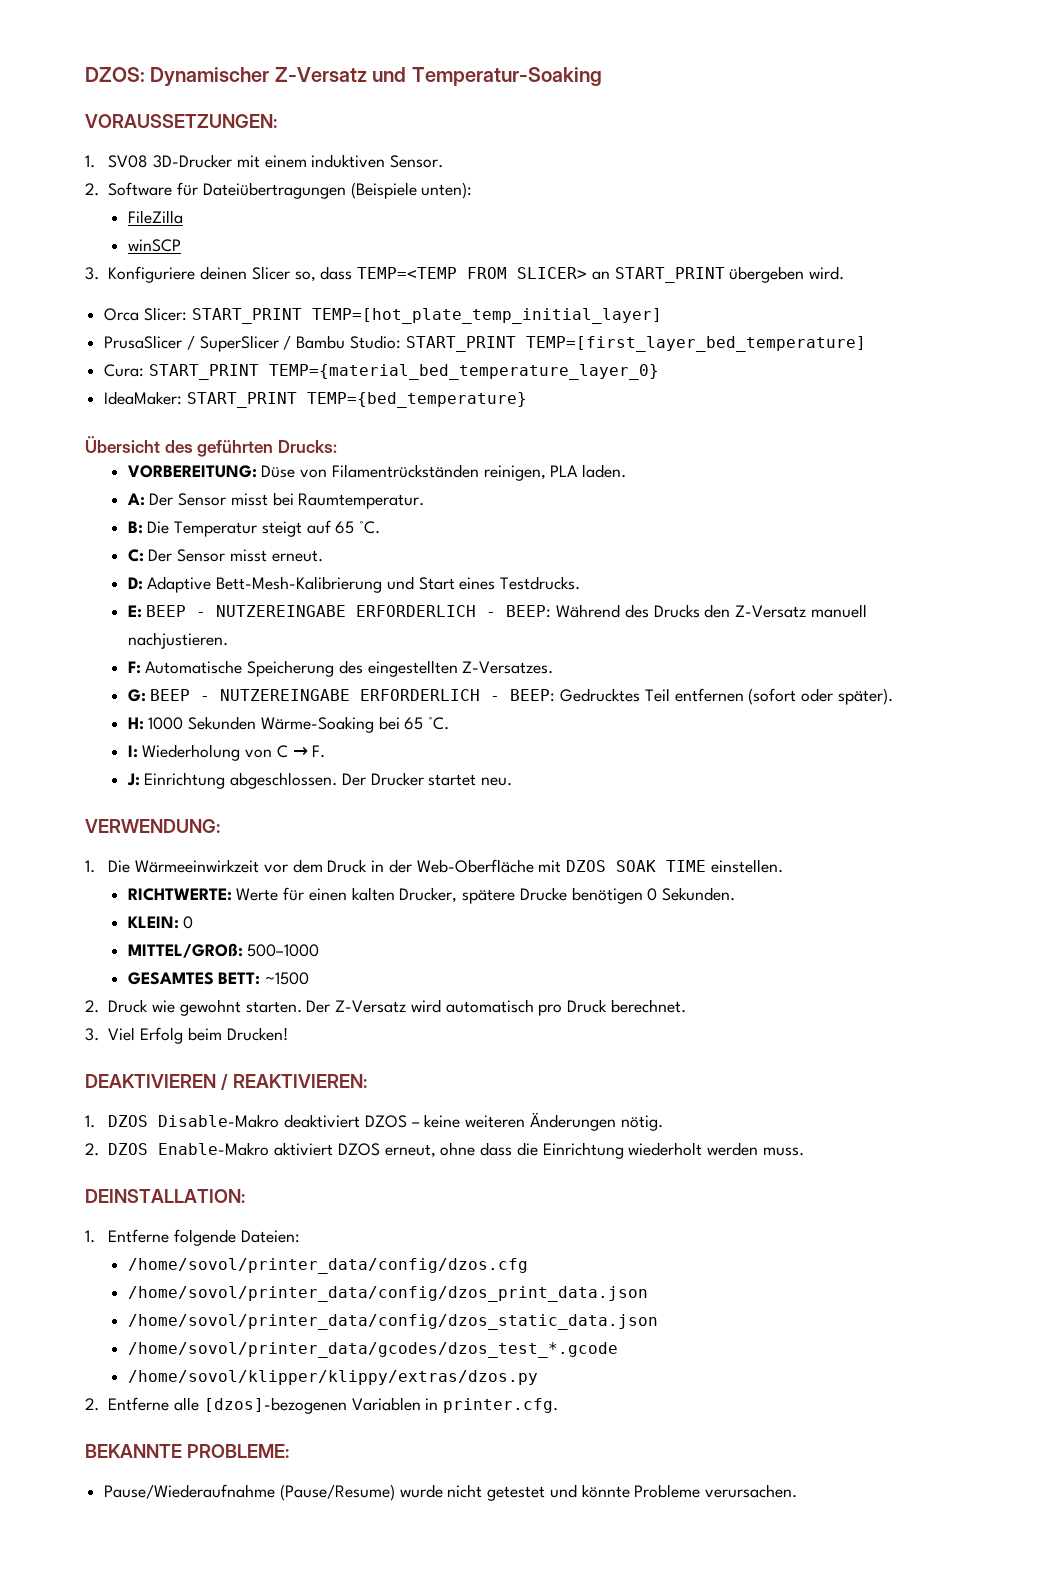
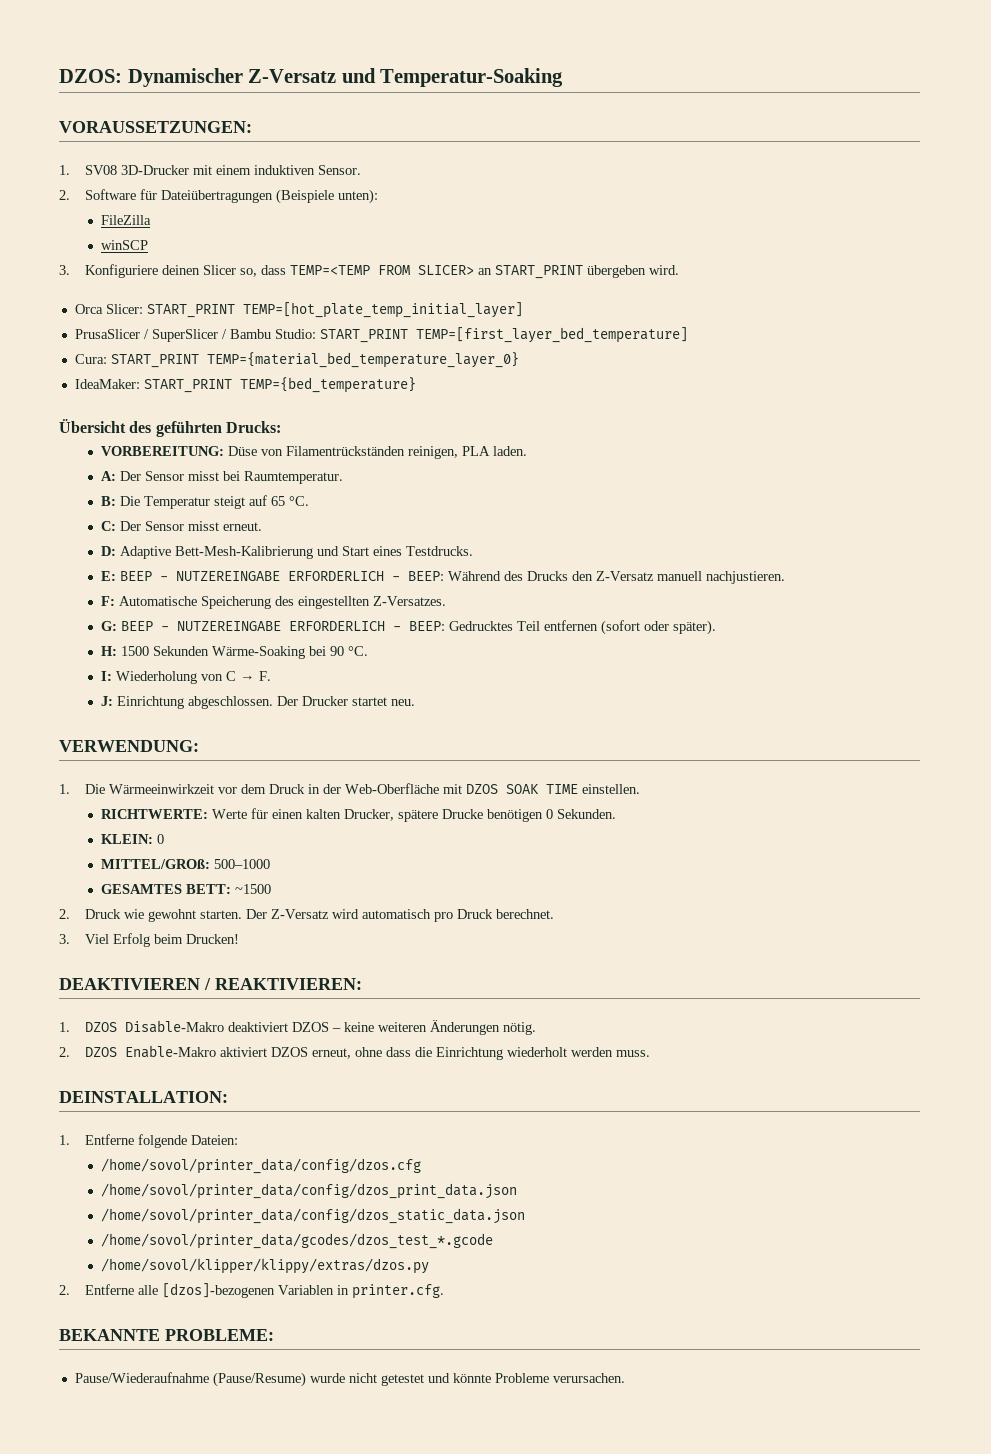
[148,717,184,730] 1000 -> [120,646,149,656] 1500
[404,717,424,730] 65 -> [329,646,344,656] 90

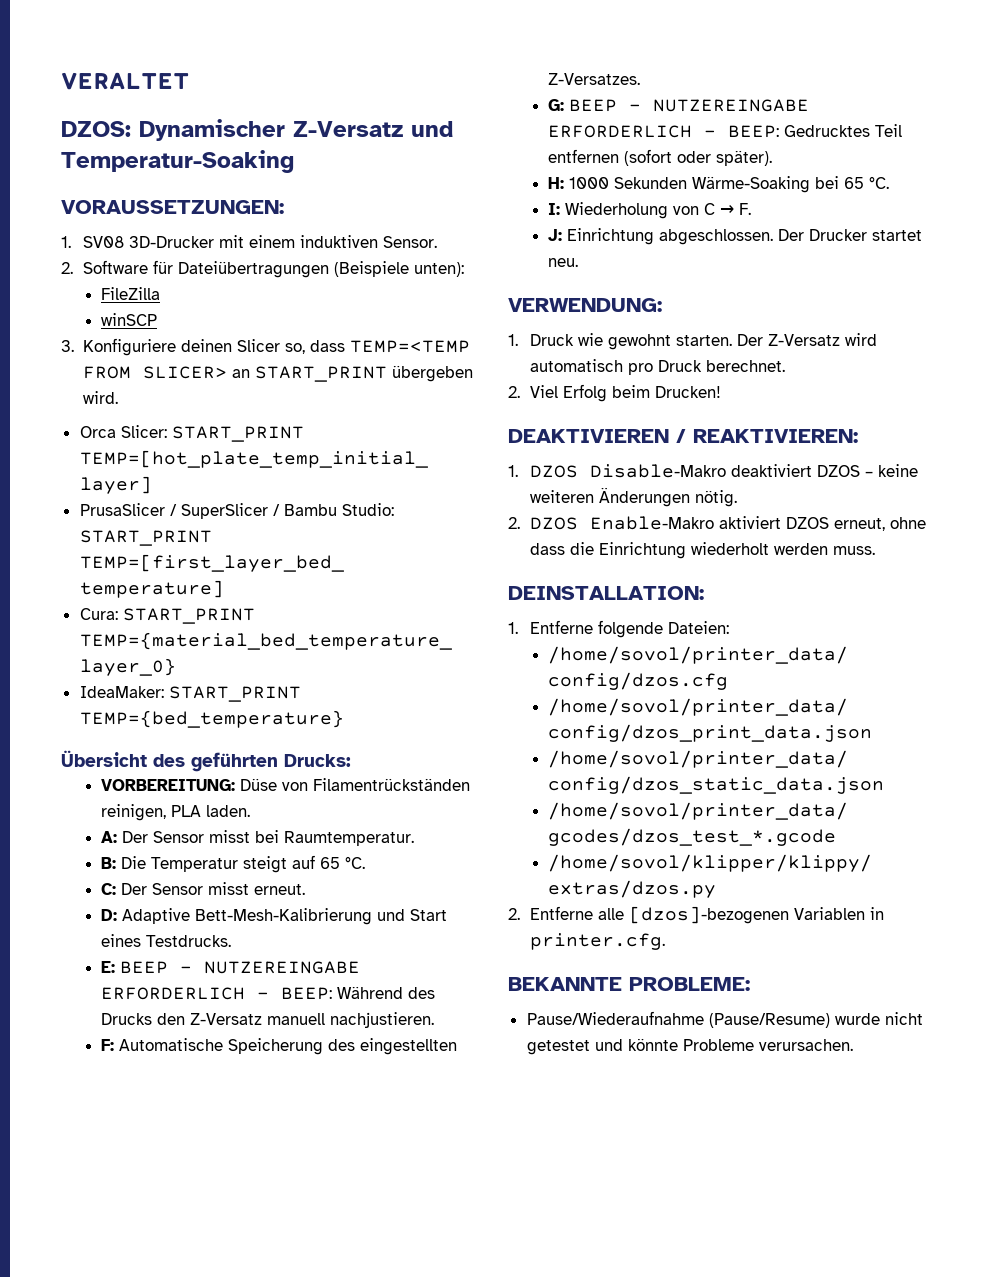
(59, 76) none -> [61,72,189,90] VERALTET //
[120,646,149,656] 1500 -> [569,177,610,189] 1000
[329,646,344,656] 90 -> [844,177,865,189] 65
[85,783,641,794] [100,808,616,822] [100,834,164,844] [100,859,270,869] [100,884,271,894] [59,909,70,919] Die Wärmeeinwirkzeit vor dem Druck in der Web-Oberfläche mit DZOS SOAK TIME einstellen. // RICHTWERTE: Werte für einen kalten Drucker, spätere Drucke benötigen 0 Sekunden. // KLEIN: 0 // MITTEL/GROß: 500–1000 // GESAMTES BETT: ~1500 // 2. -> (518, 340) none
[59,934,70,944] 3. -> [508,386,520,398] 2.

